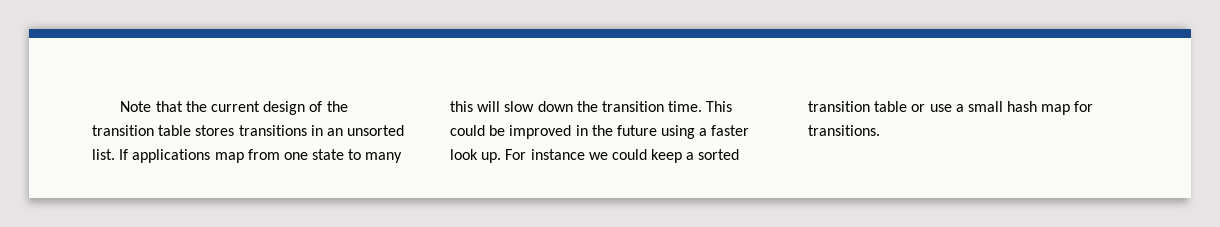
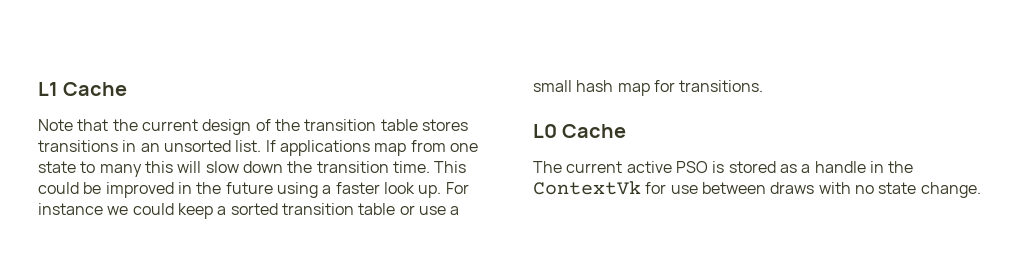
(120, 106) none -> [38,82,128,96] L1 Cache //
(880, 130) none -> [533,124,627,138] [533,161,914,173] [533,181,981,198] // L0 Cache // The current active PSO is stored as a handle in the ContextVk for use between draws with no state change.

